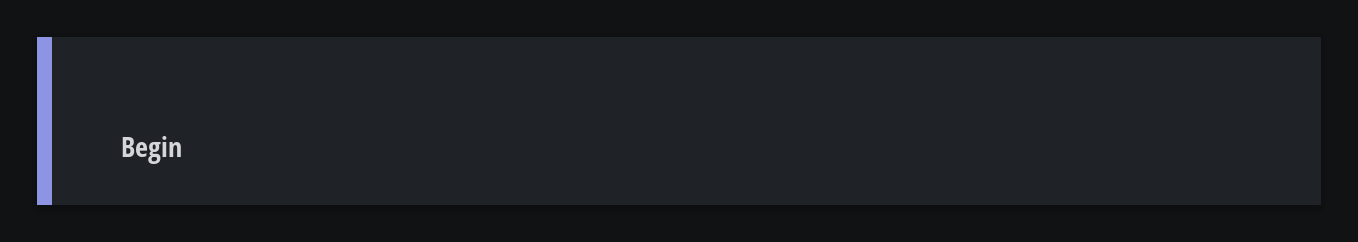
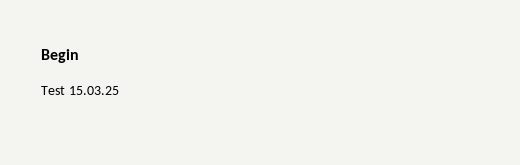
(182, 150) none -> [41,86,119,95] // Test 15.03.25

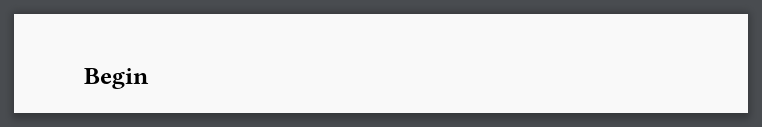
[41,86,119,95] // Test 15.03.25 -> (149, 78) none

